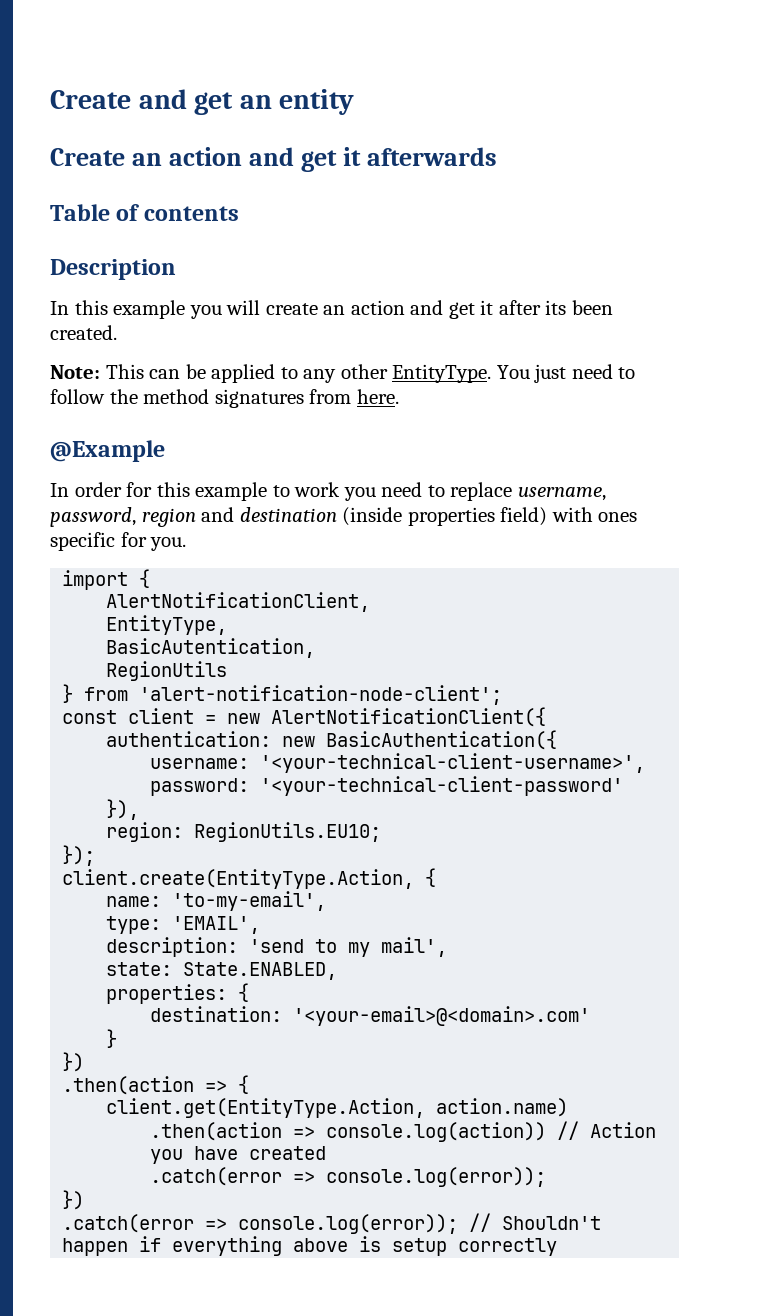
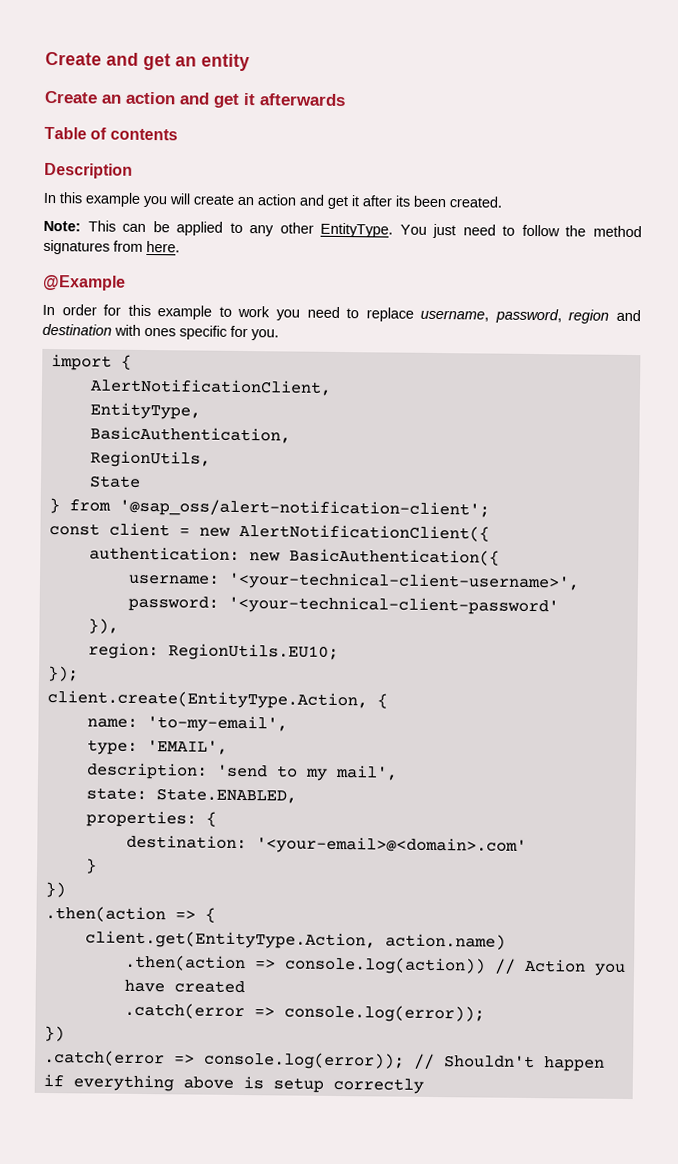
[342,507,548,526] (inside properties field) -> (112, 329) none
[106,638,316,658] [106,661,228,681] BasicAutentication, // RegionUtils -> [89,426,291,444] [89,450,211,468] [88,475,141,488] BasicAuthentication, // RegionUtils, // State
[139,685,503,705] 'alert-notification-node-client'; -> [118,498,490,519] '@sap_oss/alert-notification-client';

